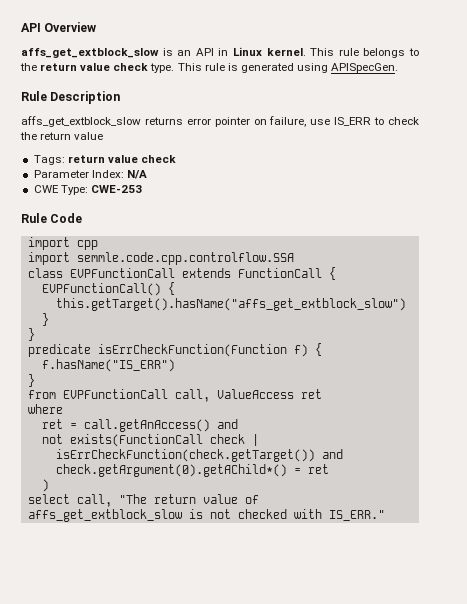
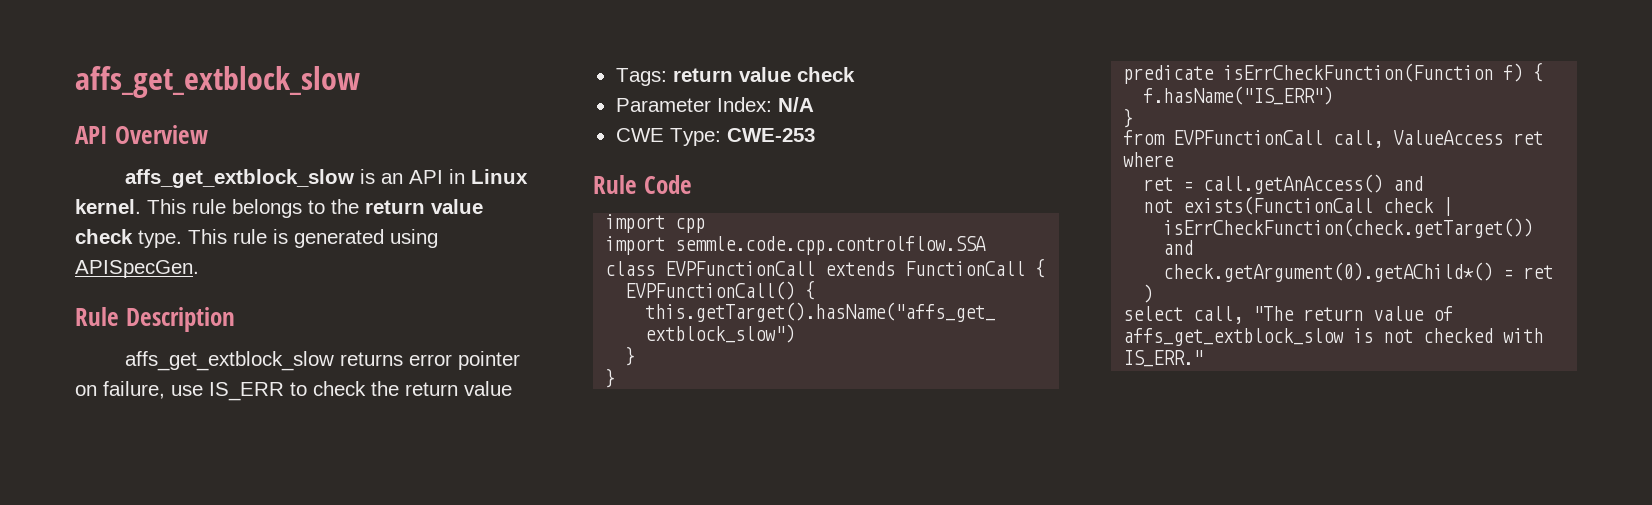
(21, 27) none -> [75,66,360,98] affs_get_extblock_slow //

